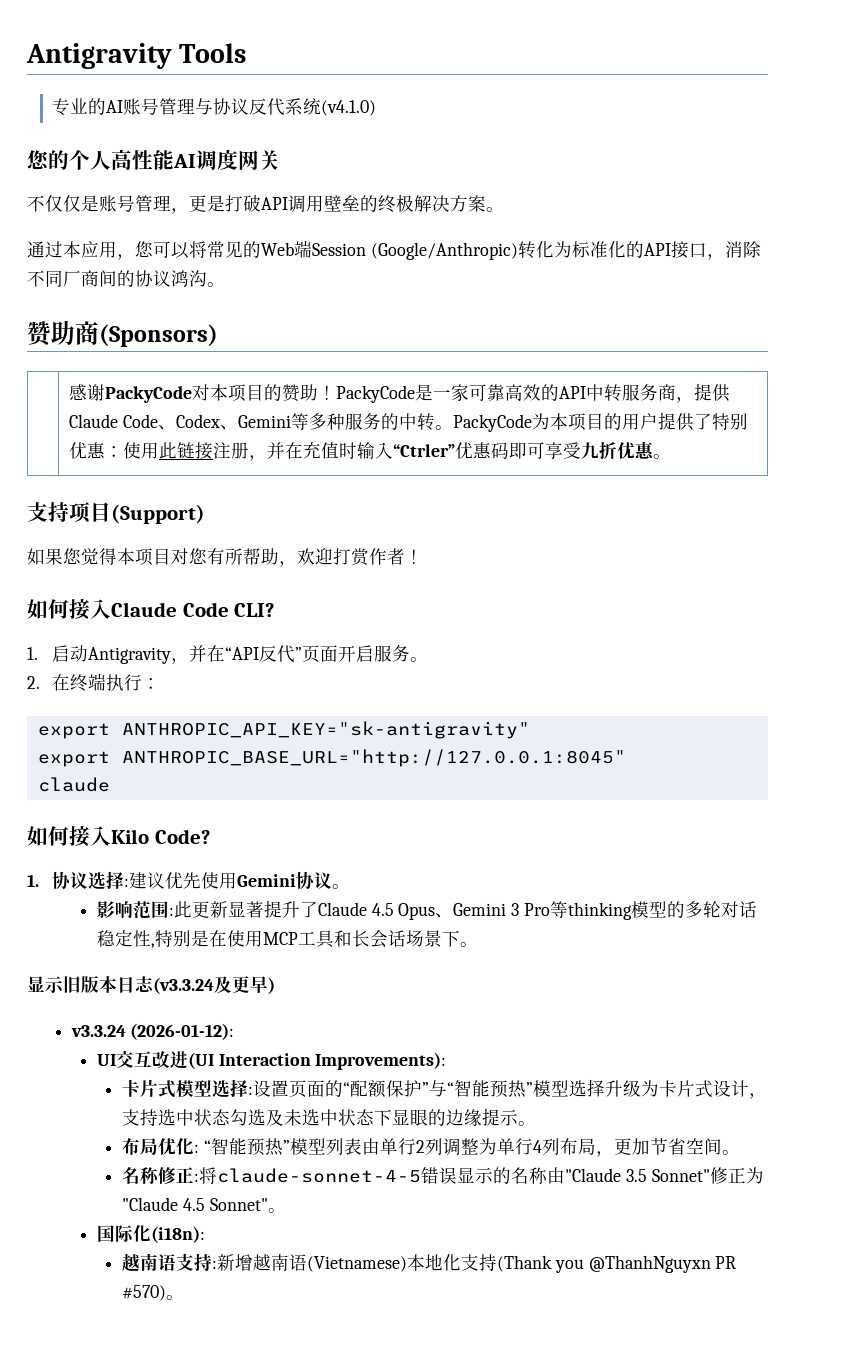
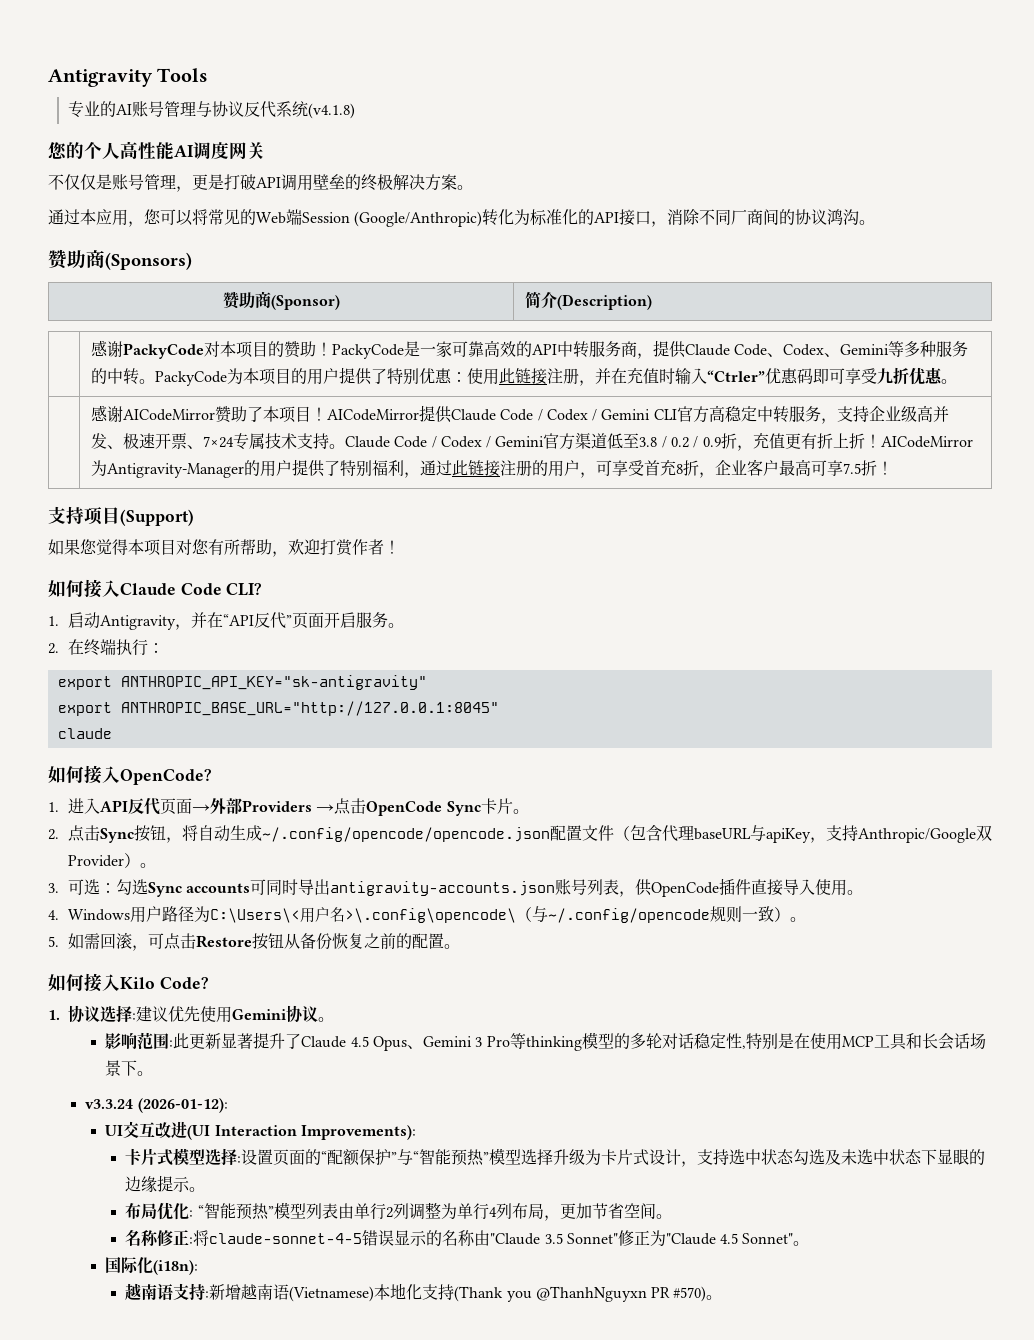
[321,100,377,116] (v4.1.0) -> [307,103,355,119] (v4.1.8)
(218, 335) none -> [222,291,340,310] [524,291,652,310] // 赞助商(Sponsor) | 简介(Description)
(672, 456) none -> [90,405,949,424] [90,433,973,451] [90,459,893,478] // | 感谢AICodeMirror赞助了本项目！AICodeMirror提供Claude Code / Codex / Gemini CLI官方高稳定中转服务，支持企业级高并发、极速开票、7×24专属技术支持。Claude Code / Codex / Gemini官方渠道低至3.8 / 0.2 / 0.9折，充值更有折上折！AICodeMirror为Antigravity-Manager的用户提供了特别福利，通过此链接注册的用户，可享受首充8折，企业客户最高可享7.5折！
(110, 784) none -> [48,765,212,785] [48,797,529,816] [48,825,992,843] [67,853,156,868] [48,878,864,897] [48,906,806,923] [48,932,460,951] // 如何接入OpenCode? // 1.进入API反代页面→外部Providers →点击OpenCode Sync卡片。 // 2.点击Sync按钮，将自动生成~/.config/opencode/opencode.json配置文件（包含代理baseURL与apiKey，支持Anthropic/Google双Provider）。 // 3.可选：勾选Sync accounts可同时导出antigravity-accounts.json账号列表，供OpenCode插件直接导入使用。 // 4. Windows用户路径为C:\Users\<用户名>\.config\opencode\（与~/.config/opencode规则一致）。 // 5.如需回滚，可点击Restore按钮从备份恢复之前的配置。
[27,976,275,994] // 显示旧版本日志(v3.3.24及更早) -> (154, 1073) none

